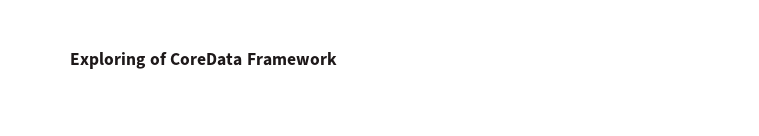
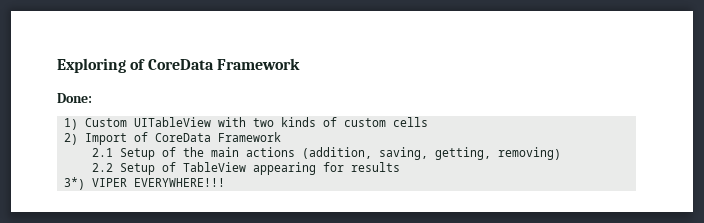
(338, 59) none -> [57,93,92,103] [64,117,429,130] [64,132,282,145] [92,147,562,160] [92,162,401,175] [64,177,226,190] // Done: // 1) Custom UITableView with two kinds of custom cells // 2) Import of CoreData Framework // 2.1 Setup of the main actions (addition, saving, getting, removing) // 2.2 Setup of TableView appearing for results // 3*) VIPER EVERYWHERE!!!

